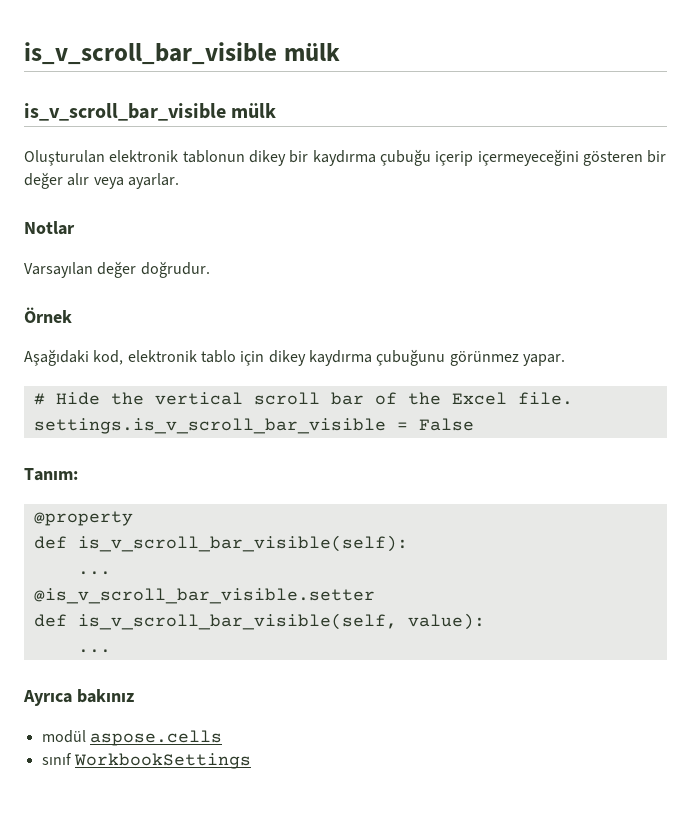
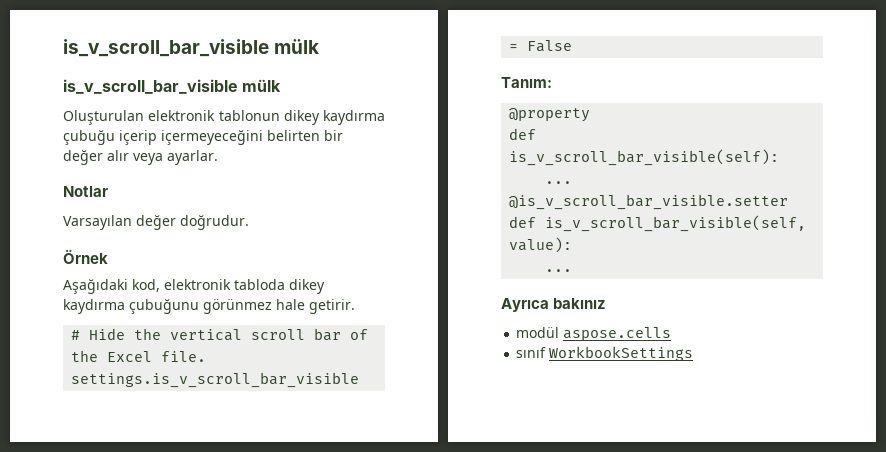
[289,150,309,163] bir -> (320, 117) none
[582,151,643,166] gösteren -> [267,130,320,141] belirten
[200,350,265,366] tablo için -> [234,279,285,290] tabloda
[522,354,565,366] yapar. -> [276,299,355,314] hale getirir.

